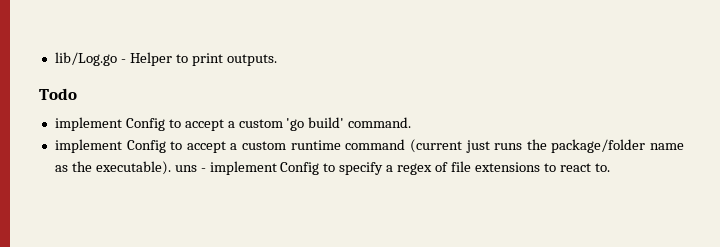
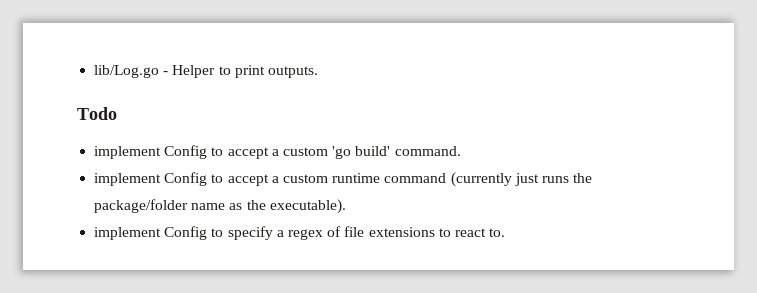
[409,139,462,153] (current -> [450,172,512,187] (currently
[174,165,206,172] uns - -> (346, 206) //

